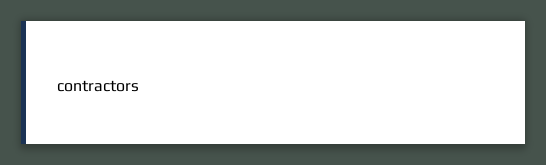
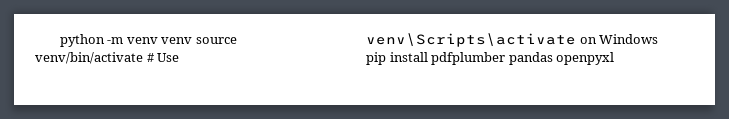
[57,80,139,92] contractors -> [59,34,237,47] [35,52,180,64] [366,33,659,47] [366,52,615,65] python -m venv venv source venv/bin/activate # Use venv\Scripts\activate on Windows pip install pdfplumber pandas openpyxl

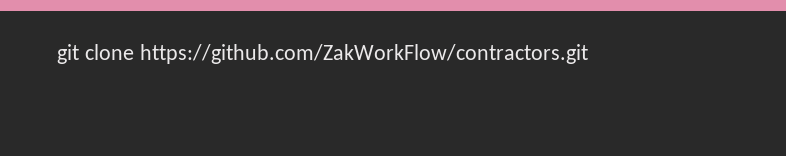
[59,34,237,47] [35,52,180,64] [366,33,659,47] [366,52,615,65] python -m venv venv source venv/bin/activate # Use venv\Scripts\activate on Windows pip install pdfplumber pandas openpyxl -> [57,44,588,64] git clone https://github.com/ZakWorkFlow/contractors.git

